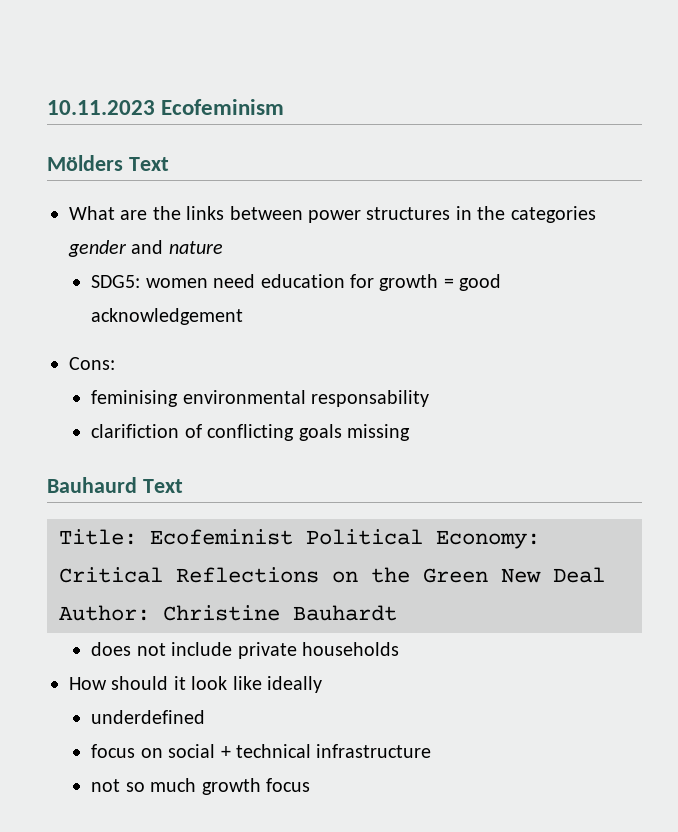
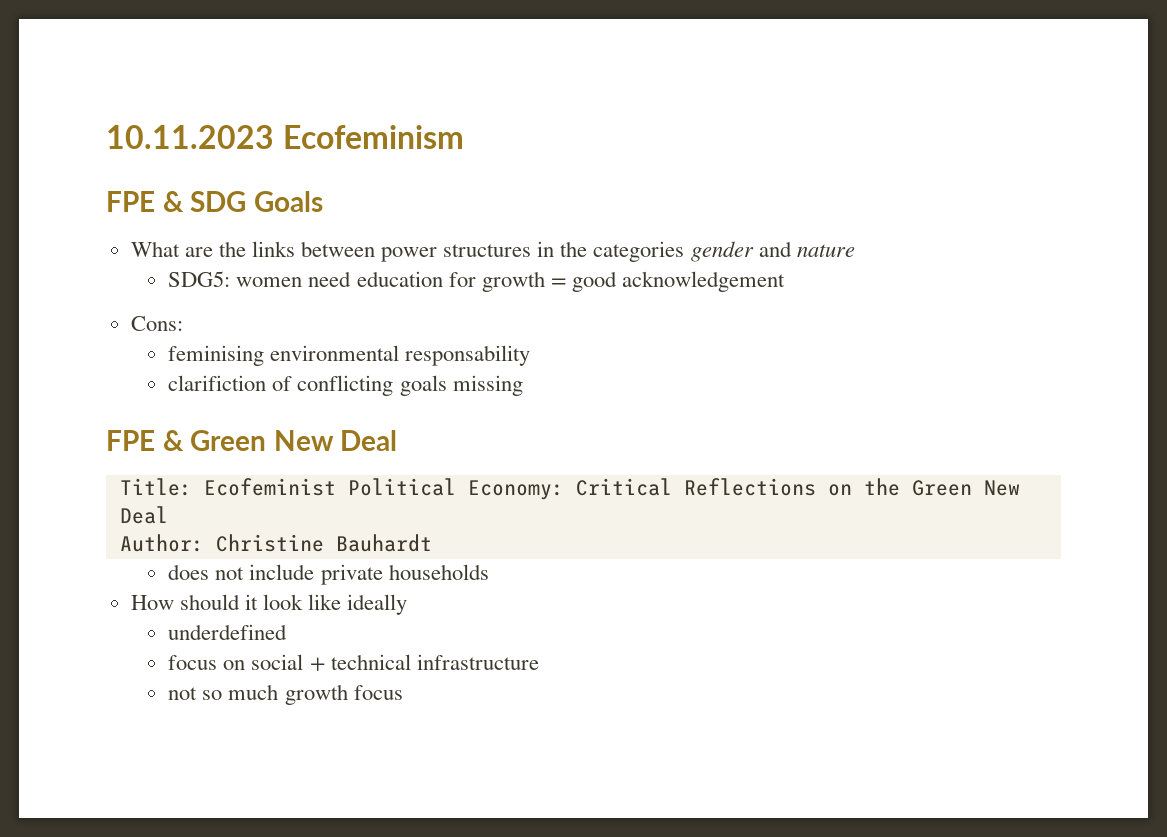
[47,155,169,171] Mölders Text -> [106,191,323,212] FPE & SDG Goals
[47,477,183,493] Bauhaurd Text -> [106,430,398,451] FPE & Green New Deal

